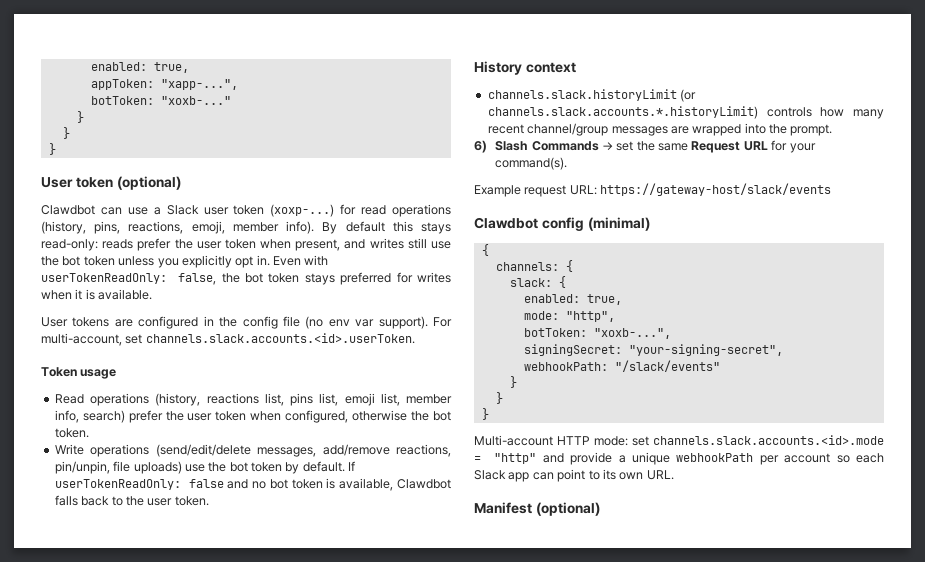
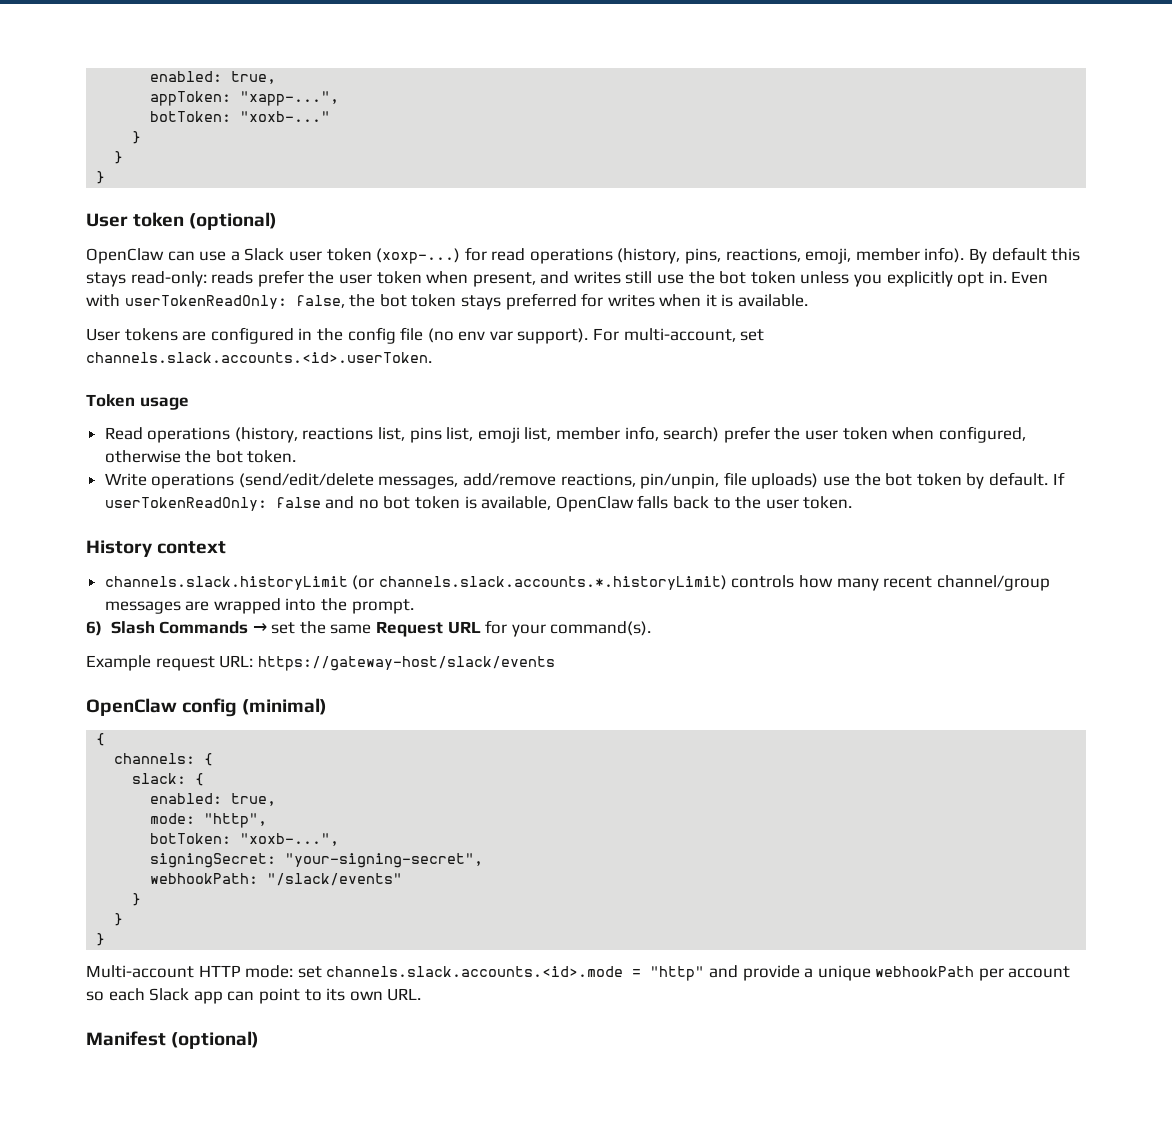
[41,205,95,215] Clawdbot -> [86,248,164,264] OpenClaw
[397,479,451,489] Clawdbot -> [555,496,634,512] OpenClaw
[474,217,538,229] Clawdbot -> [86,698,177,716] OpenClaw

